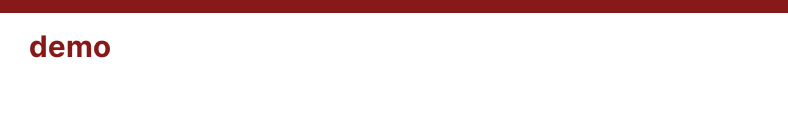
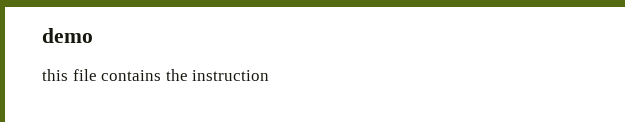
(111, 46) none -> [42,69,270,81] // this file contains the instruction

